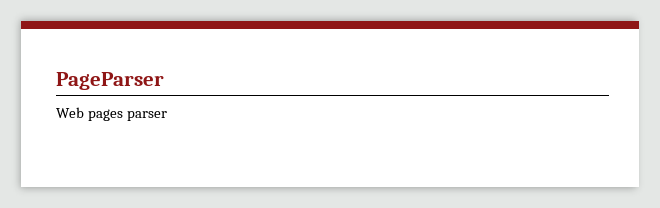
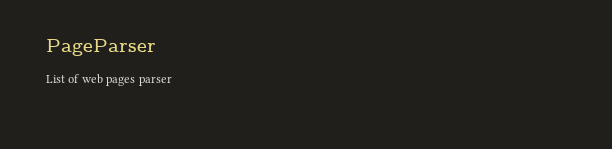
[56,107,84,118] Web -> [46,74,103,84] List of web

